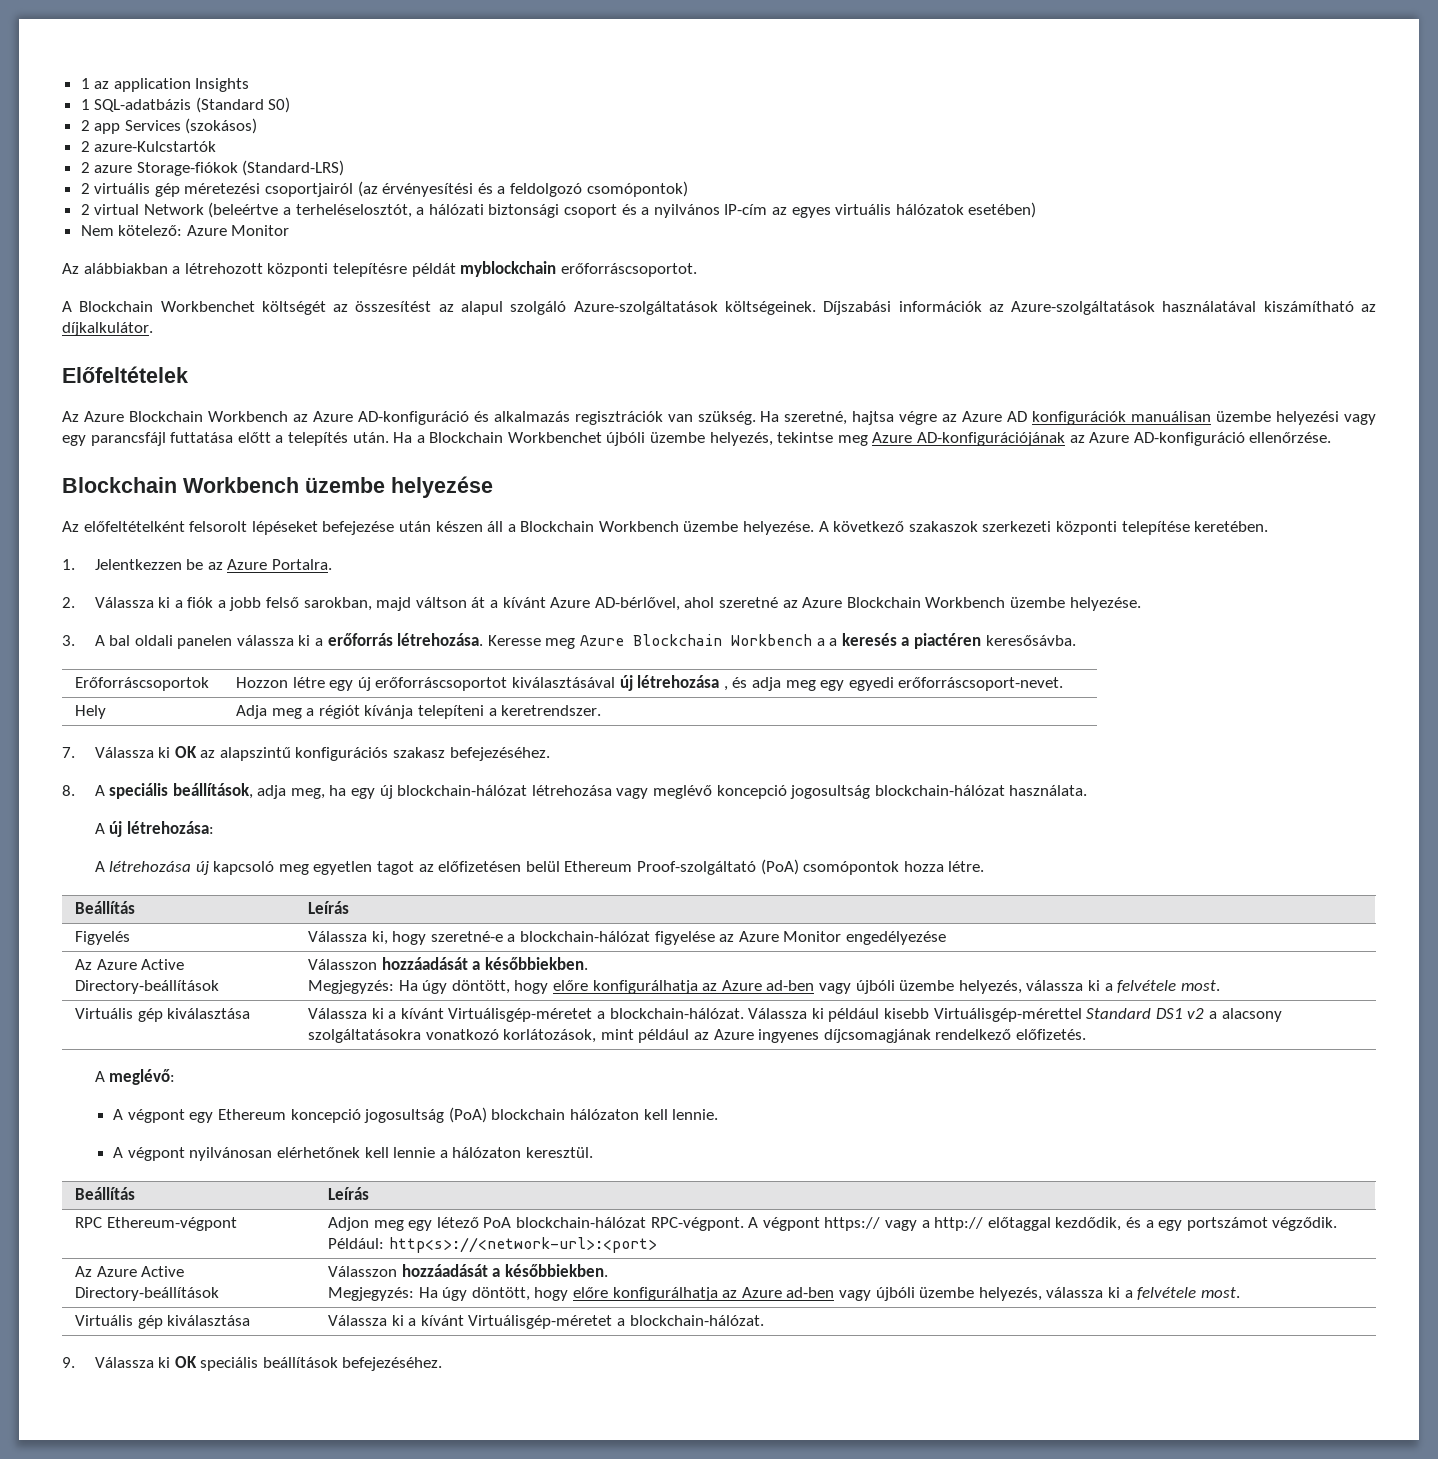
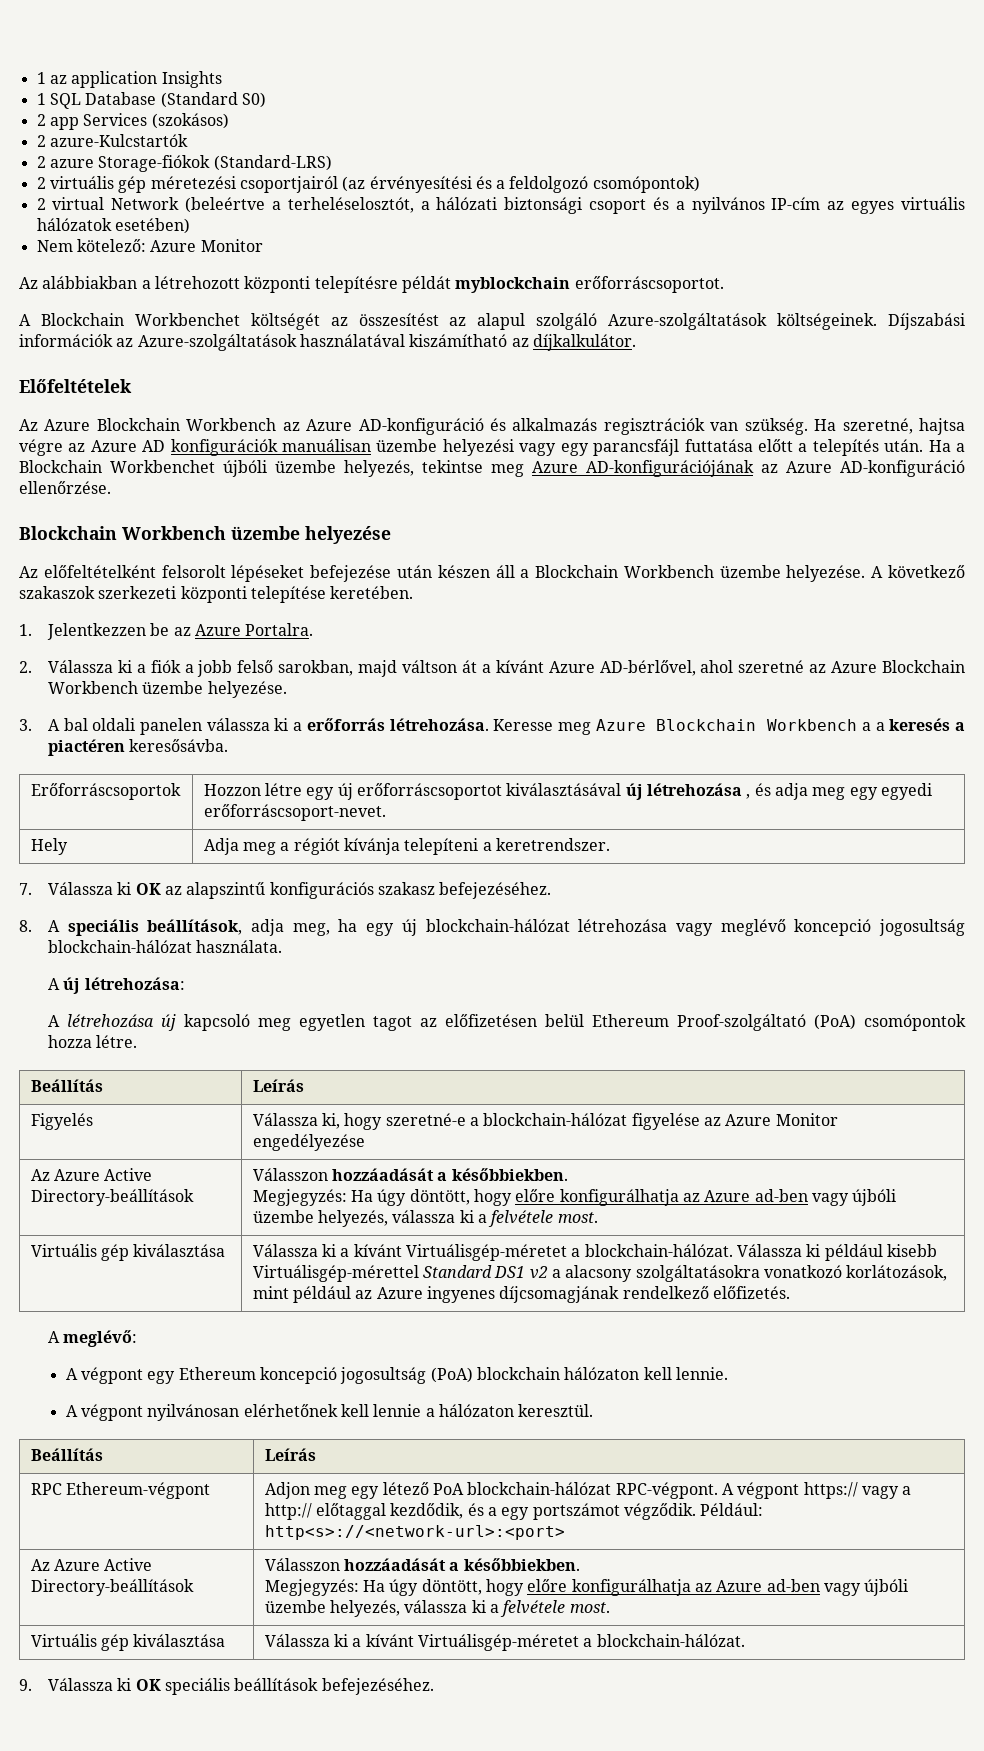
[94,99,192,112] SQL-adatbázis -> [49,92,157,109] SQL Database

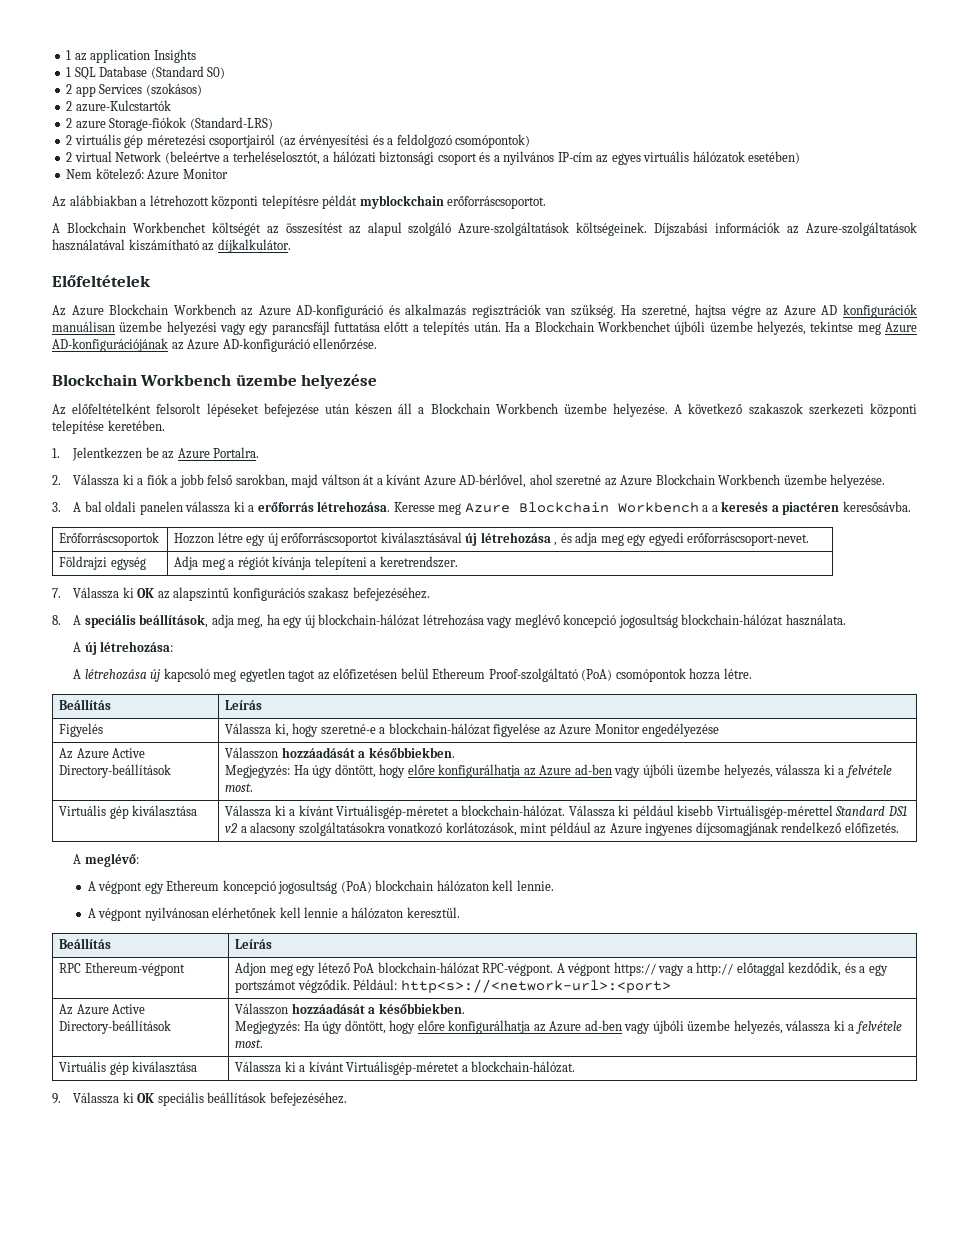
[30,838,68,855] Hely -> [59,556,146,570] Földrajzi egység

